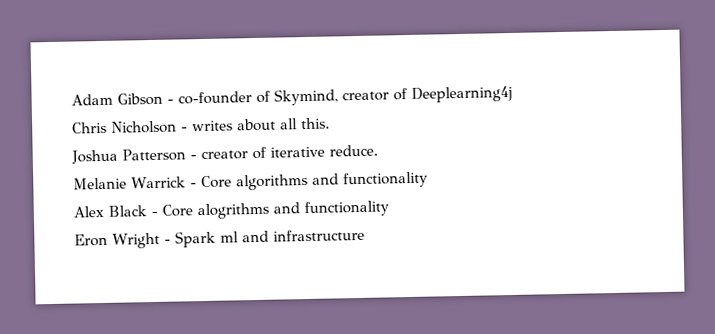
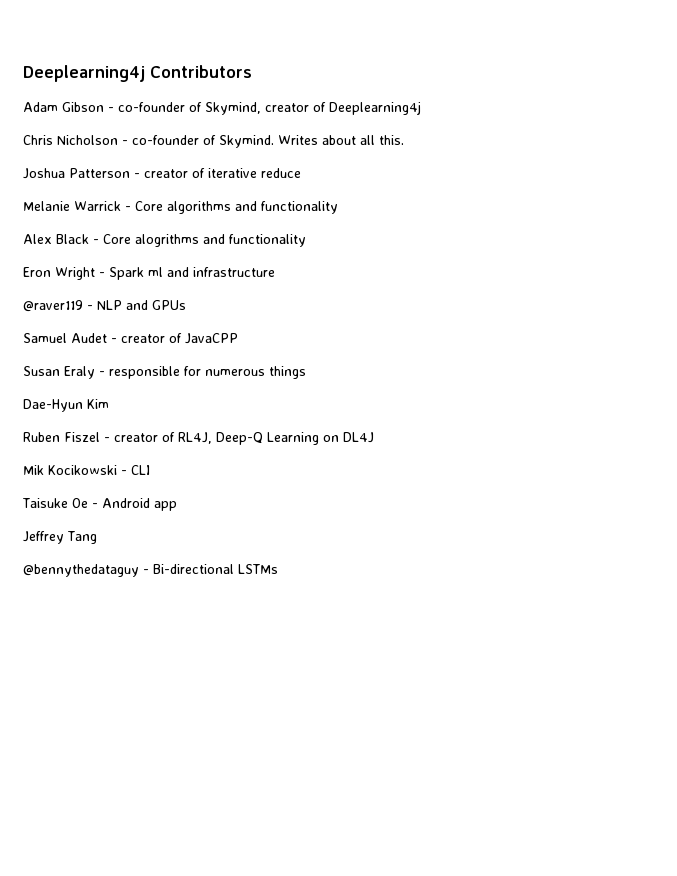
(71, 99) none -> [23,65,252,82] Deeplearning4j Contributors //
[192,120,233,132] writes -> [132,135,318,148] co-founder of Skymind. Writes
[329,144,378,157] reduce. -> [261,168,301,178] reduce
(365, 235) none -> [23,300,186,312] [23,333,238,344] [23,366,306,379] [23,399,109,412] [23,432,374,445] [23,465,150,475] [22,498,177,511] [23,531,97,544] [23,564,278,577] // @raver119 - NLP and GPUs // Samuel Audet - creator of JavaCPP // Susan Eraly - responsible for numerous things // Dae-Hyun Kim // Ruben Fiszel - creator of RL4J, Deep-Q Learning on DL4J // Mik Kocikowski - CLI // Taisuke Oe - Android app // Jeffrey Tang // @bennythedataguy - Bi-directional LSTMs

